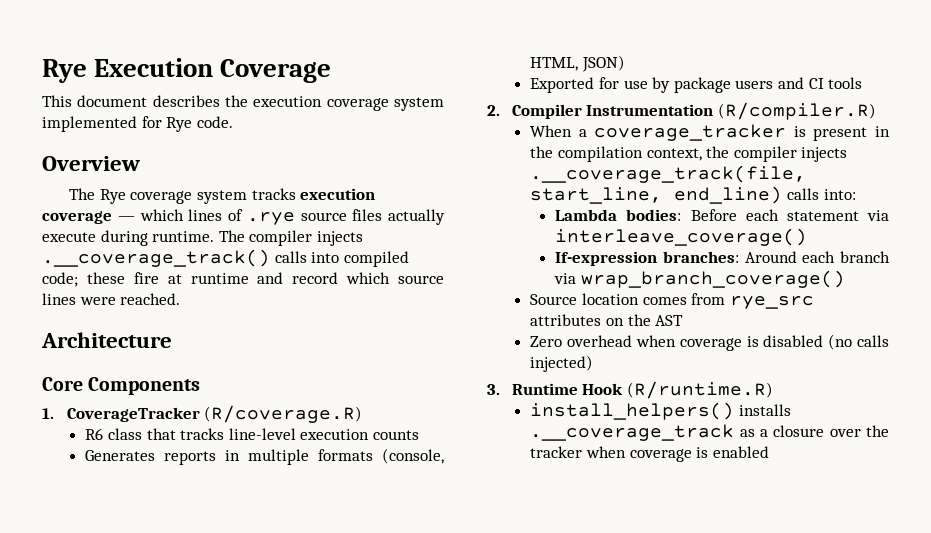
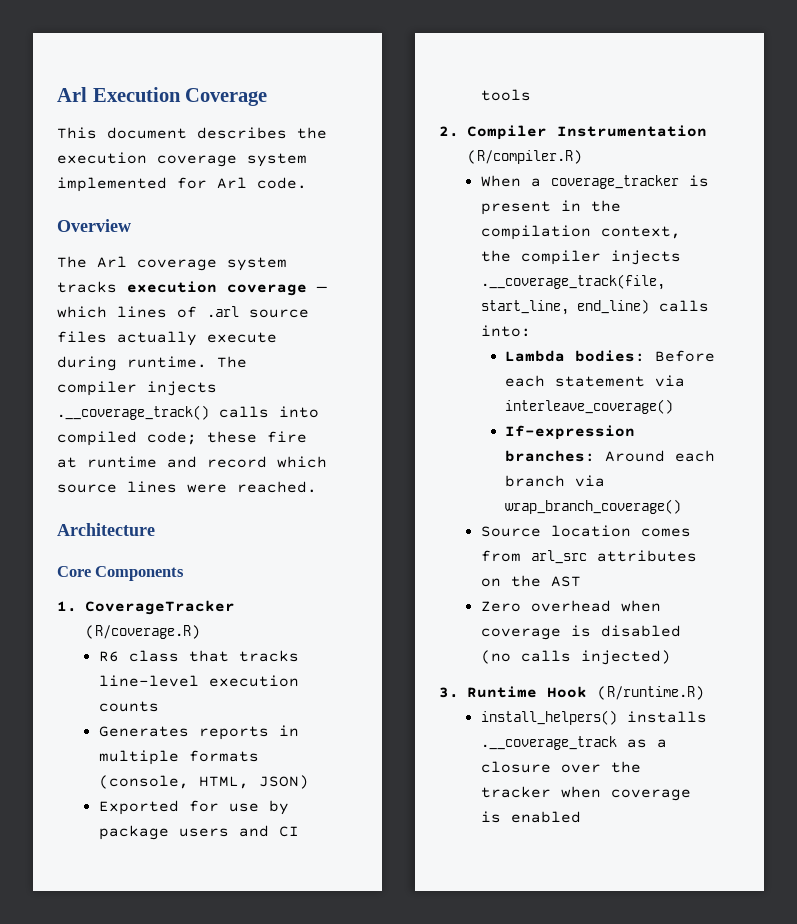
[42,59,87,83] Rye -> [57,87,87,102] Arl
[166,117,193,132] Rye -> [217,177,247,189] Arl
[99,189,126,204] Rye -> [97,256,127,268] Arl
[246,212,295,225] .rye -> [207,306,239,317] .arl
[729,296,814,309] rye_src -> [530,550,587,564] arl_src

